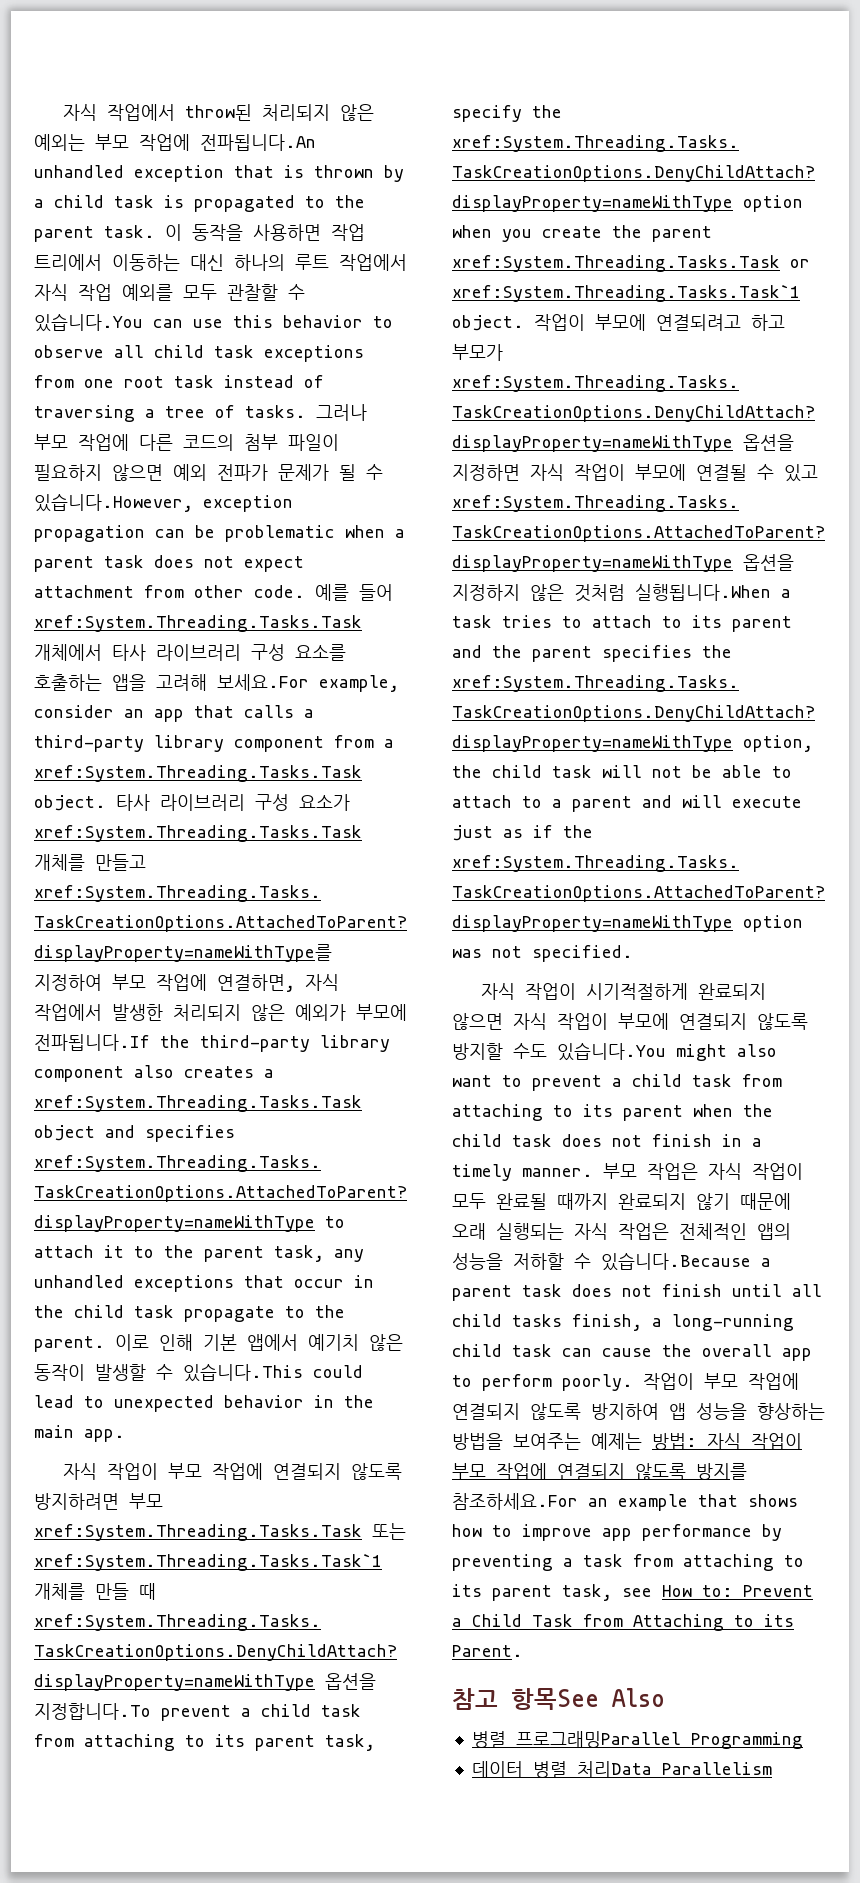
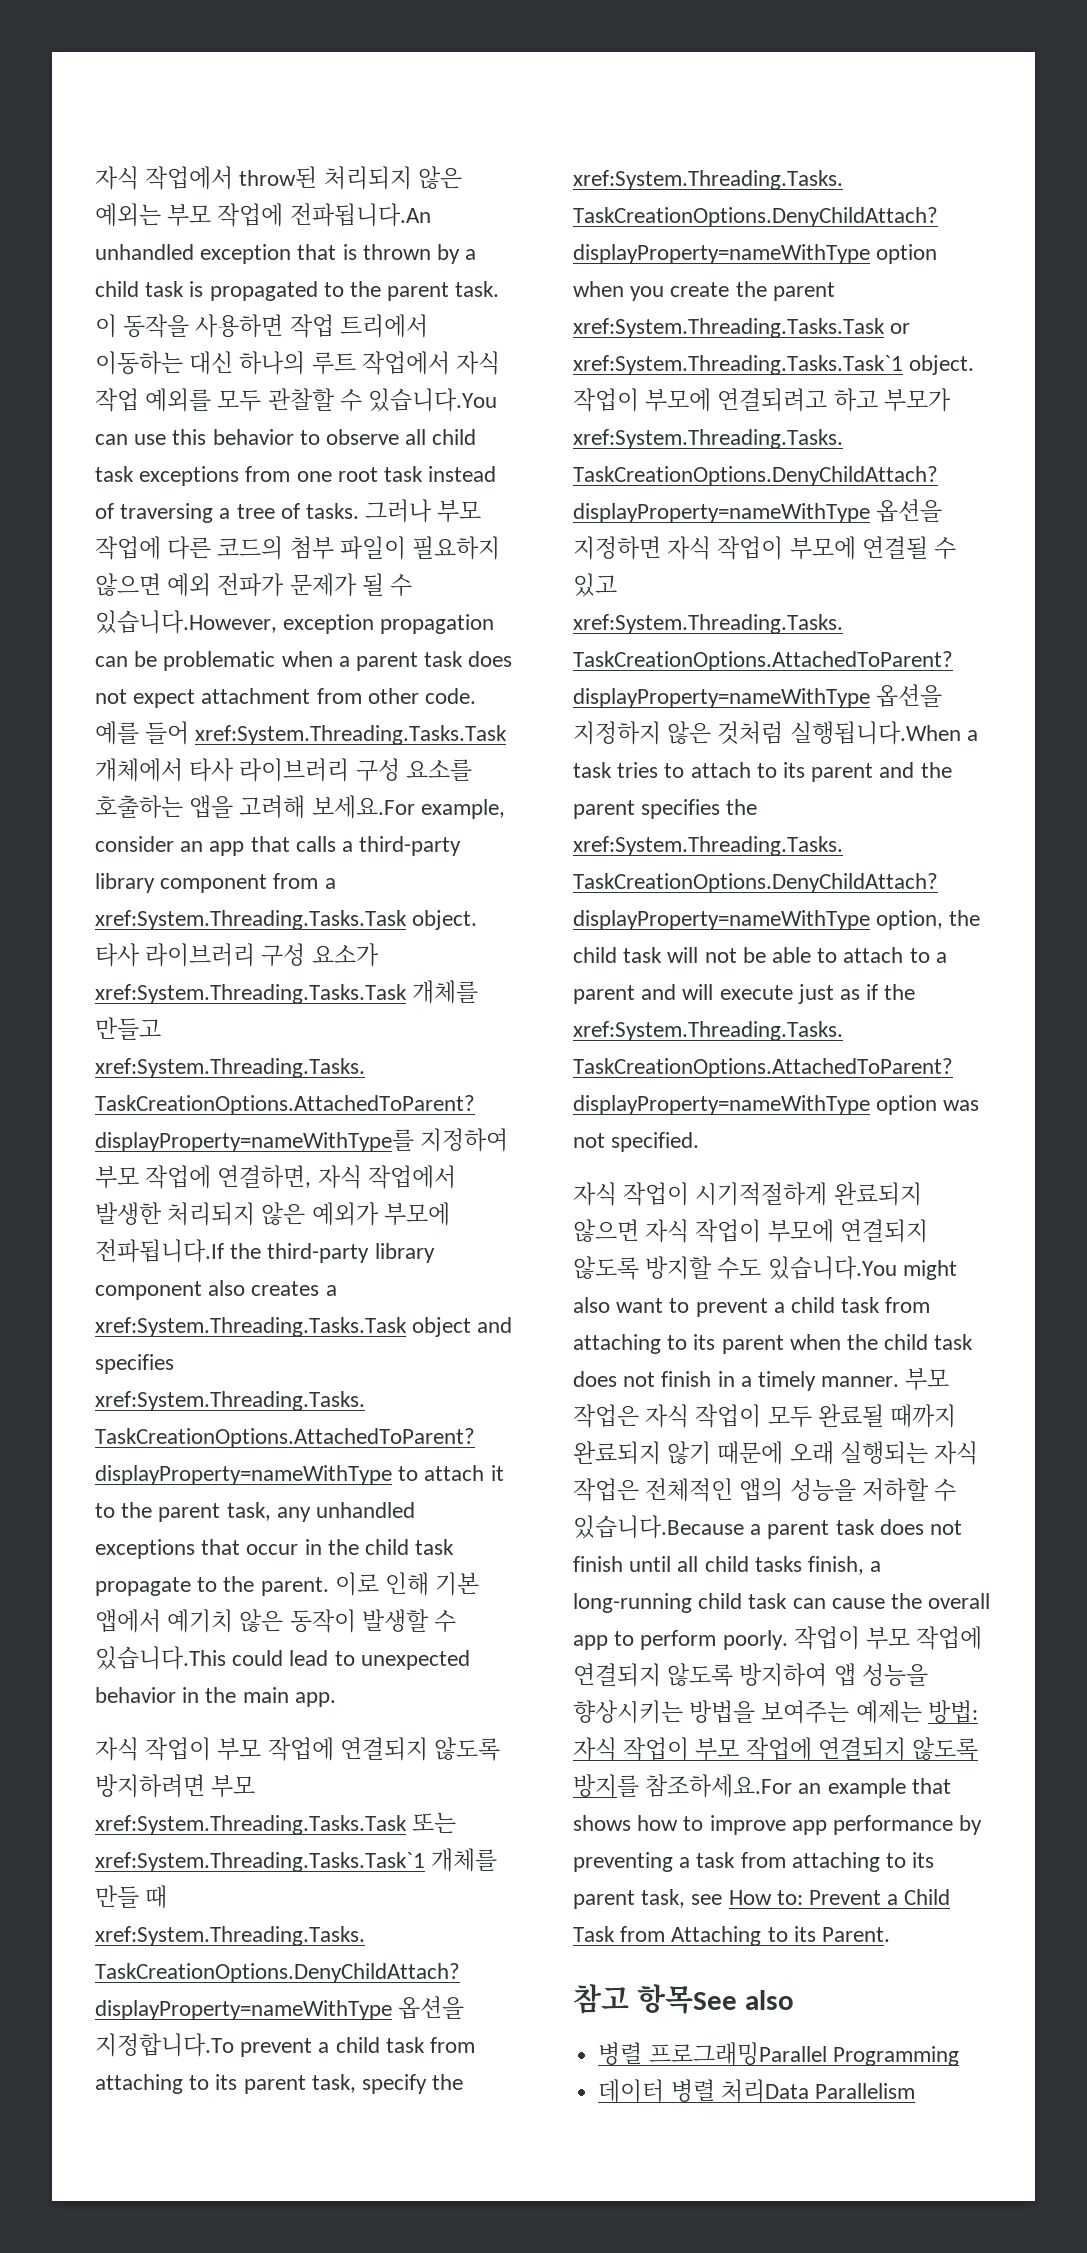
[757,1403,825,1420] 향상하는 -> [573,1700,683,1724] 향상시키는
[612,1688,665,1707] Also -> [744,1990,794,2010] also

